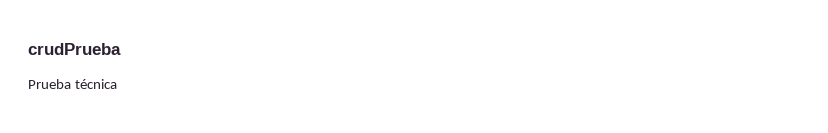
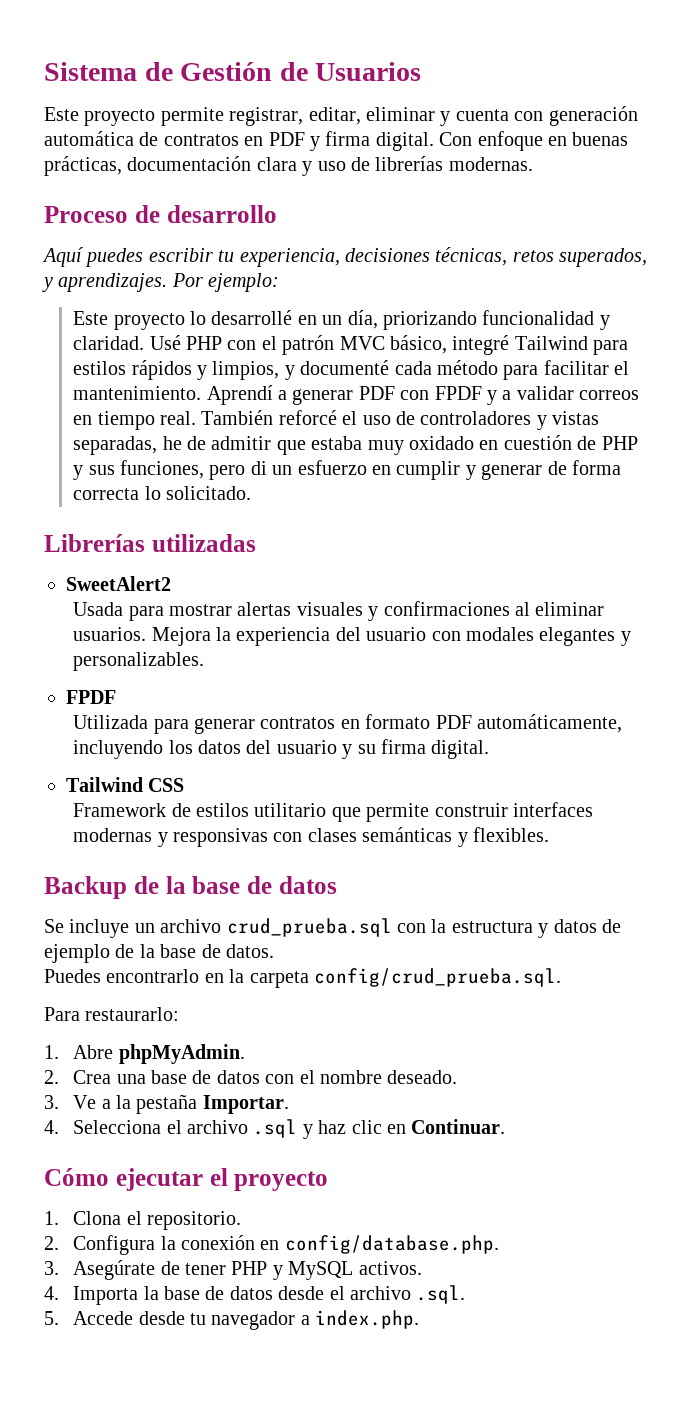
[28,43,121,55] [28,79,117,89] crudPrueba // Prueba técnica -> [44,62,422,81] [44,106,638,126] [44,131,629,151] [44,156,533,176] [44,205,277,223] [42,247,648,267] [42,273,280,292] [73,310,610,330] [73,335,629,355] [73,360,630,380] [73,385,640,405] [73,410,600,430] [73,435,638,455] [73,460,622,480] [73,486,252,500] [44,534,256,552] [66,576,171,591] [73,601,605,621] [73,627,631,646] [73,652,205,671] [66,690,116,704] [73,714,623,734] [73,739,490,759] [66,777,185,792] [73,802,594,822] [73,827,550,847] [44,876,337,899] [44,918,621,938] [44,944,274,963] [44,968,561,988] [44,1007,180,1021] [44,1044,245,1064] [44,1070,458,1084] [44,1094,289,1114] [44,1119,506,1139] [44,1168,329,1191] [44,1211,242,1230] [44,1235,499,1255] [44,1260,422,1280] [44,1285,466,1305] [44,1310,420,1330] Sistema de Gestión de Usuarios // Este proyecto permite registrar, editar, eliminar y cuenta con generación automática de contratos en PDF y firma digital. Con enfoque en buenas prácticas, documentación clara y uso de librerías modernas. // Proceso de desarrollo // Aquí puedes escribir tu experiencia, decisiones técnicas, retos superados, y aprendizajes. Por ejemplo: // Este proyecto lo desarrollé en un día, priorizando funcionalidad y claridad. Usé PHP con el patrón MVC básico, integré Tailwind para estilos rápidos y limpios, y documenté cada método para facilitar el mantenimiento. Aprendí a generar PDF con FPDF y a validar correos en tiempo real. También reforcé el uso de controladores y vistas separadas, he de admitir que estaba muy oxidado en cuestión de PHP y sus funciones, pero di un esfuerzo en cumplir y generar de forma correcta lo solicitado. // Librerías utilizadas // SweetAlert2 // Usada para mostrar alertas visuales y confirmaciones al eliminar usuarios. Mejora la experiencia del usuario con modales elegantes y personalizables. // FPDF // Utilizada para generar contratos en formato PDF automáticamente, incluyendo los datos del usuario y su firma digital. // Tailwind CSS // Framework de estilos utilitario que permite construir interfaces modernas y responsivas con clases semánticas y flexibles. // Backup de la base de datos // Se incluye un archivo crud_prueba.sql con la estructura y datos de ejemplo de la base de datos. // Puedes encontrarlo en la carpeta config/crud_prueba.sql. // Para restaurarlo: // 1. Abre phpMyAdmin. // 2. Crea una base de datos con el nombre deseado. // 3. Ve a la pestaña Importar. // 4. Selecciona el archivo .sql y haz clic en Continuar. // Cómo ejecutar el proyecto // 1. Clona el repositorio. // 2. Configura la conexión en config/database.php. // 3. Asegúrate de tener PHP y MySQL activos. // 4. Importa la base de datos desde el archivo .sql. // 5. Accede desde tu navegador a index.php.

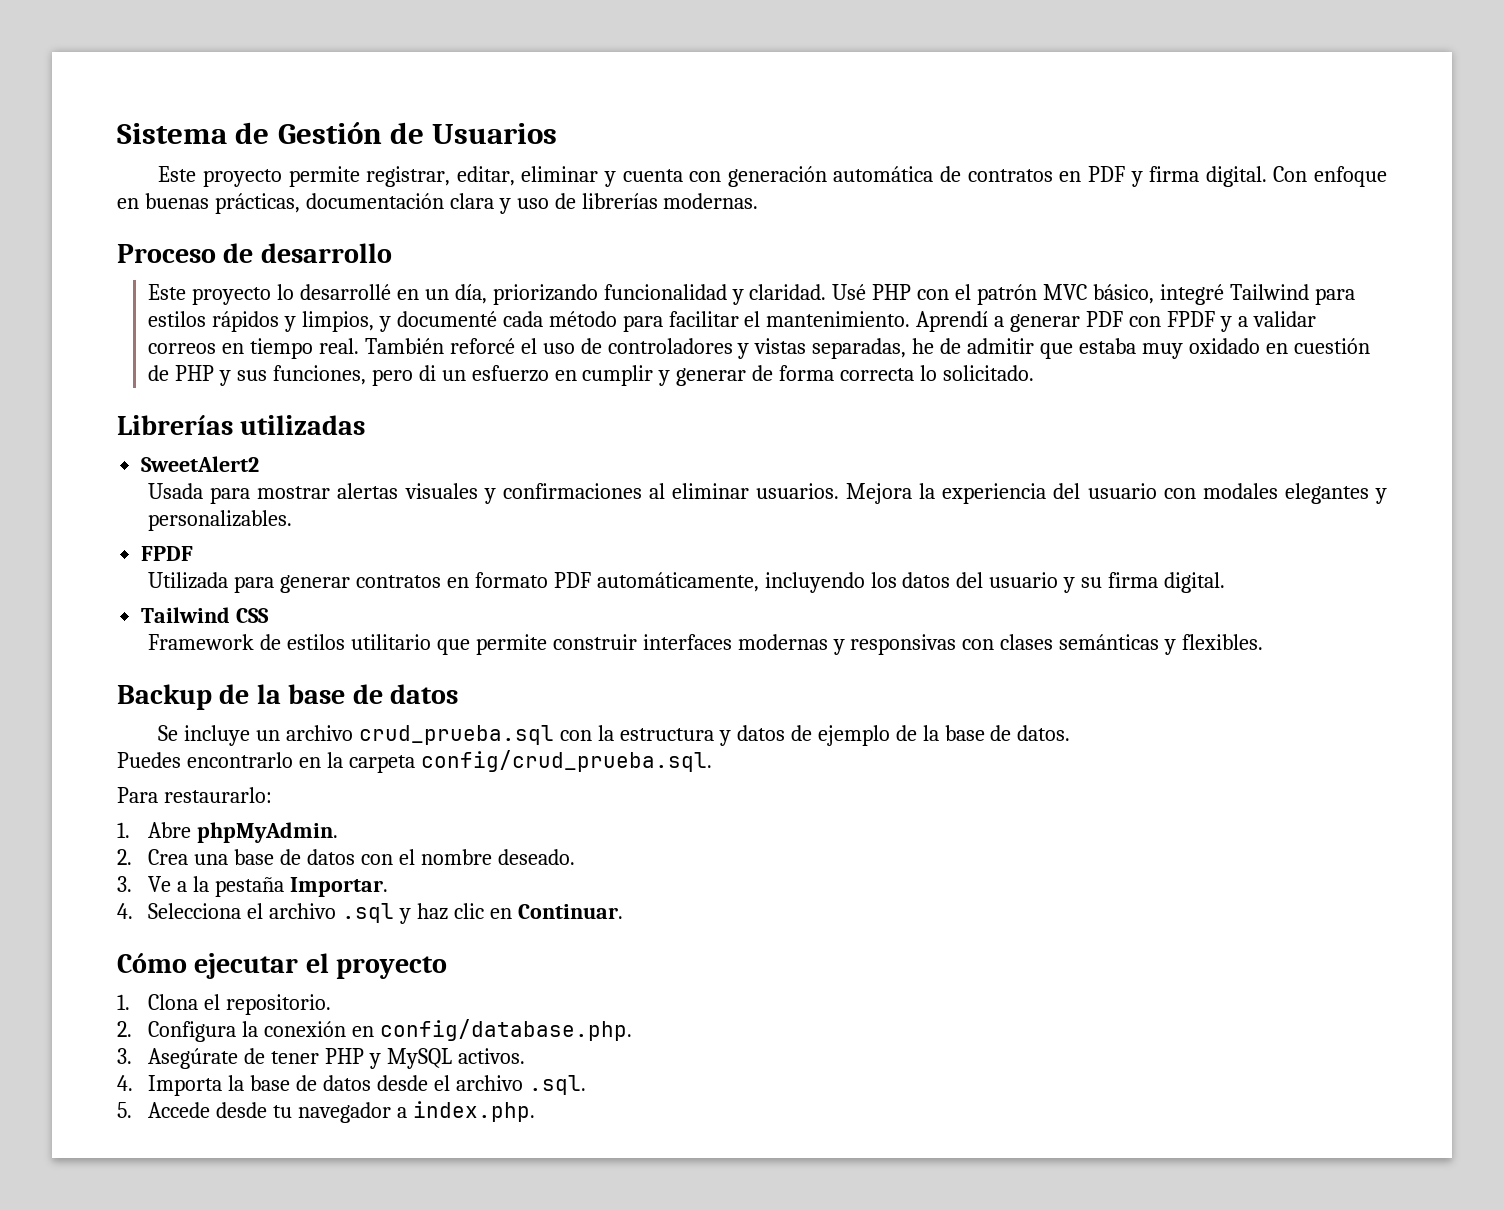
[42,247,648,267] [42,273,280,292] // Aquí puedes escribir tu experiencia, decisiones técnicas, retos superados, y aprendizajes. Por ejemplo: -> (392, 253) none

